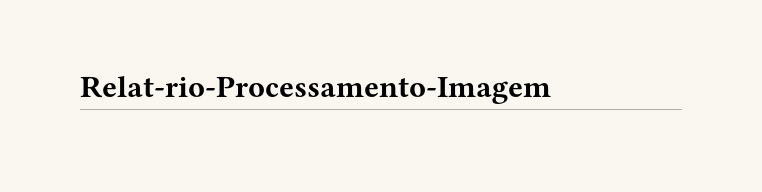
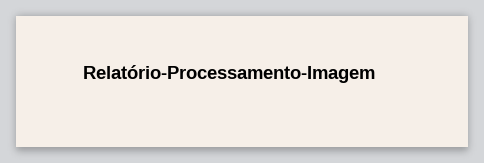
[80,76,551,104] Relat-rio-Processamento-Imagem -> [83,65,375,83] Relatório-Processamento-Imagem

